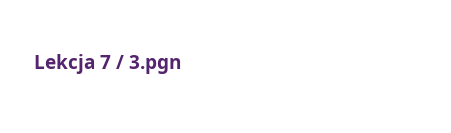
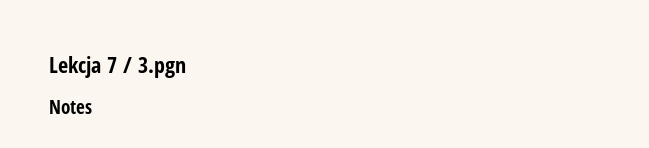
(182, 64) none -> [49,100,92,114] // Notes

